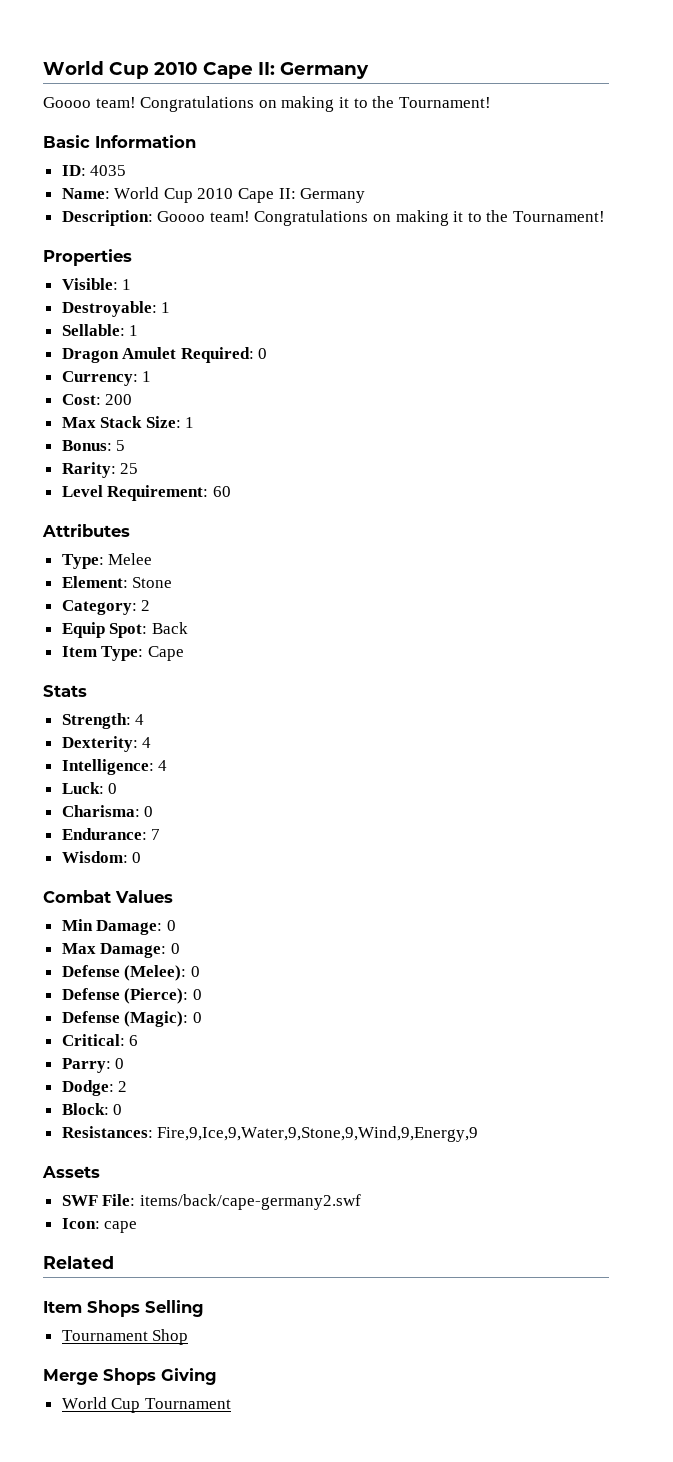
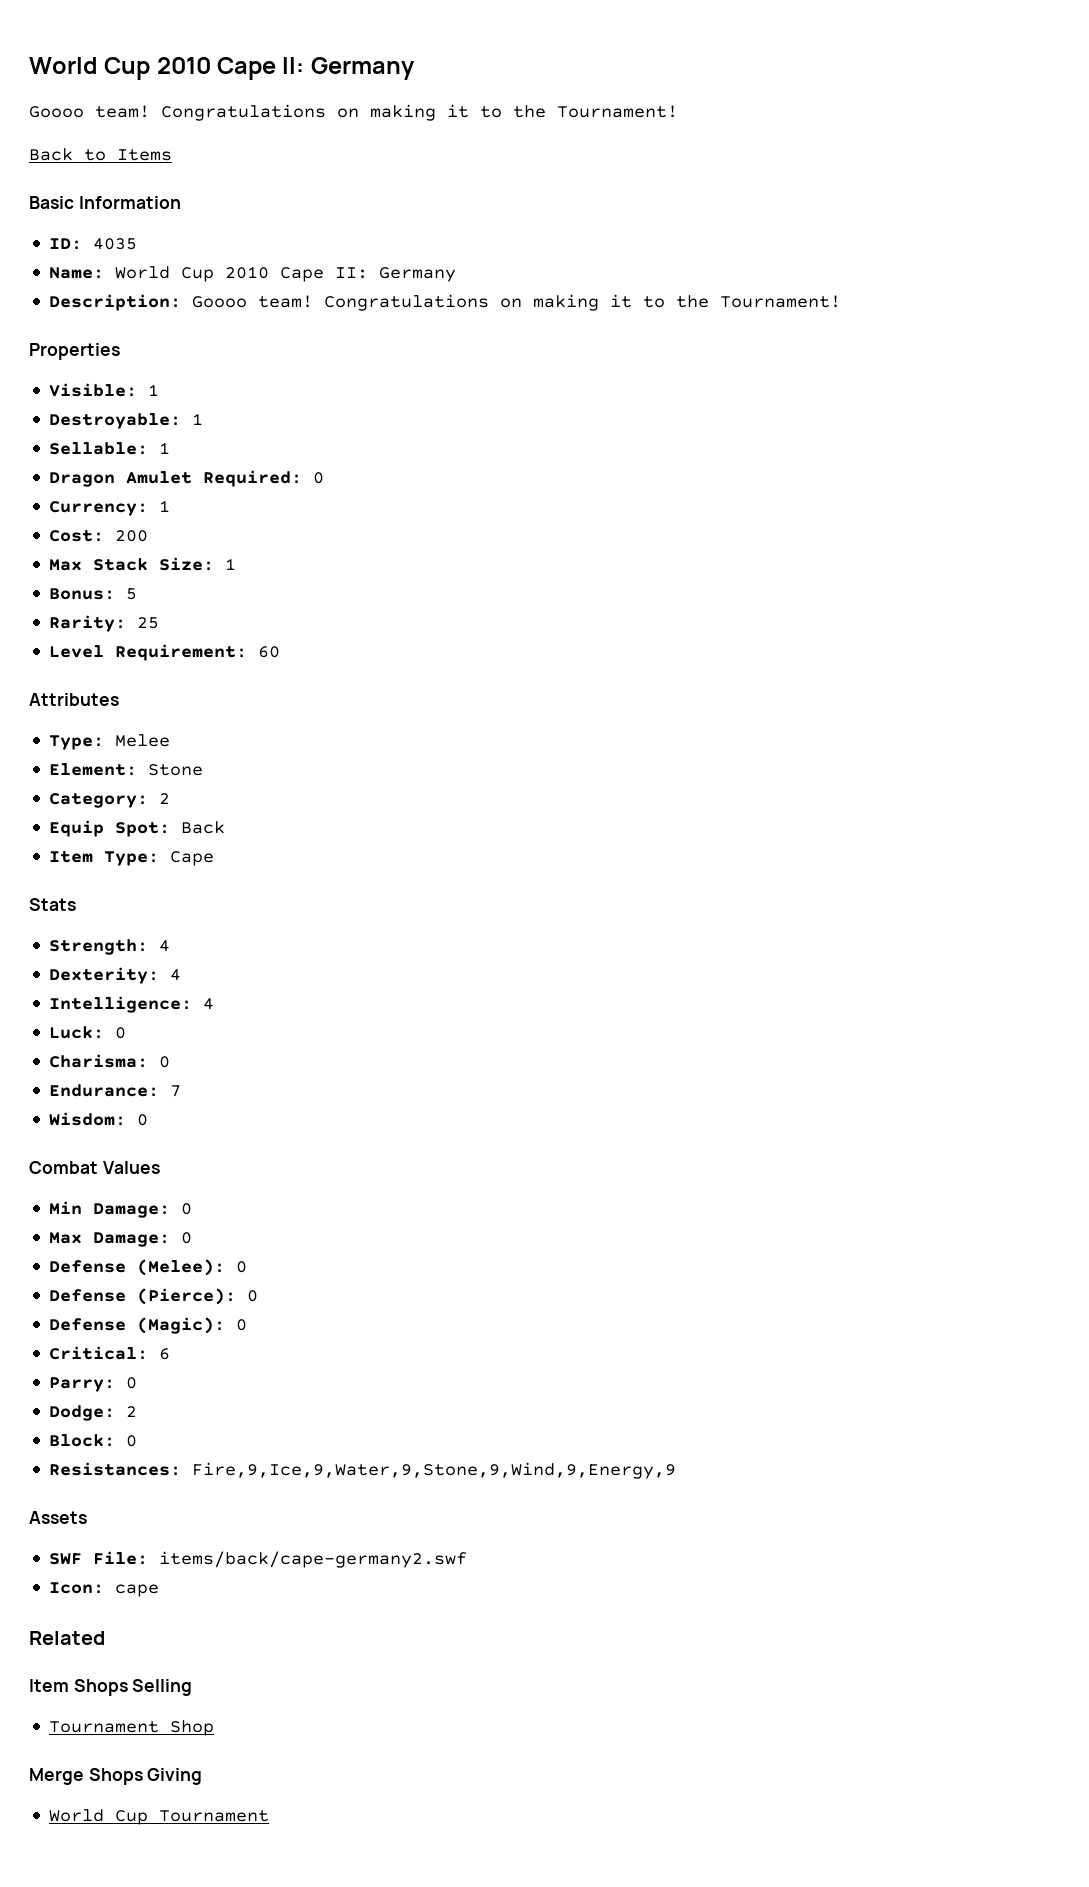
(491, 102) none -> [29,148,172,161] // Back to Items

